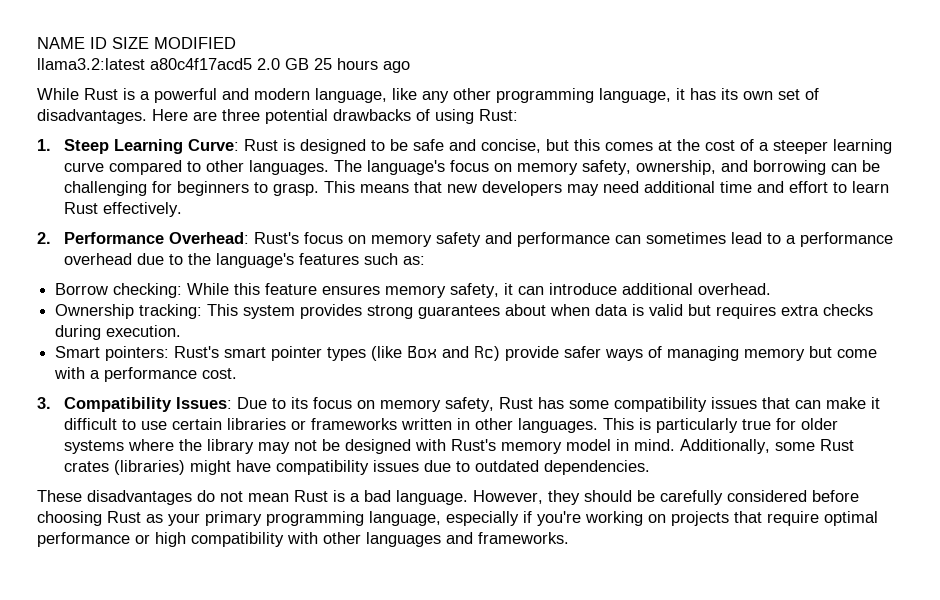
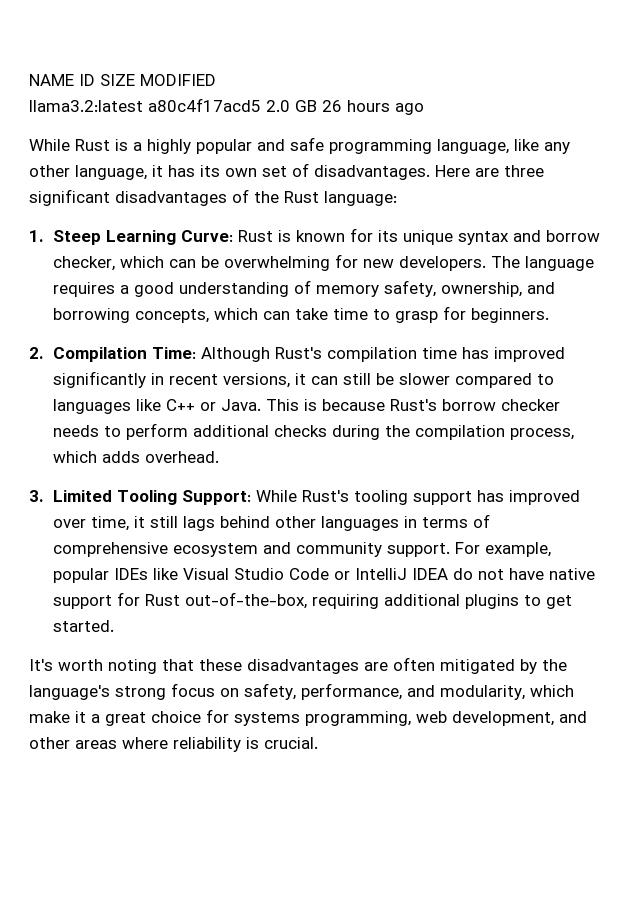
[314,58,332,70] 25 -> [322,100,342,112] 26
[154,88,310,103] powerful and modern -> [147,137,432,154] highly popular and safe programming
[496,88,594,103] programming -> (70, 171) none
[265,109,518,124] potential drawbacks of using Rust: -> [29,189,397,206] significant disadvantages of the Rust language:
[300,139,893,154] [64,160,513,175] designed to be safe and concise, but this comes at the cost of a steeper learning curve compared to other languages. The language's focus on -> [295,228,600,245] [52,254,594,271] [52,280,311,297] known for its unique syntax and borrow checker, which can be overwhelming for new developers. The language requires a good understanding of
[831,160,881,172] [64,181,890,196] [64,202,183,217] [37,232,894,247] [64,253,426,268] [55,283,772,298] [55,304,874,319] [55,325,182,340] [55,346,878,361] [54,367,238,382] [37,397,881,412] [64,418,839,433] [64,439,855,454] [64,460,651,475] [37,490,859,505] [37,511,878,526] [37,532,569,547] can be challenging for beginners to grasp. This means that new developers may need additional time and effort to learn Rust effectively. // 2. Performance Overhead: Rust's focus on memory safety and performance can sometimes lead to a performance overhead due to the language's features such as: // Borrow checking: While this feature ensures memory safety, it can introduce additional overhead. // Ownership tracking: This system provides strong guarantees about when data is valid but requires extra checks during execution. // Smart pointers: Rust's smart pointer types (like Box and Rc) provide safer ways of managing memory but come with a performance cost. // 3. Compatibility Issues: Due to its focus on memory safety, Rust has some compatibility issues that can make it difficult to use certain libraries or frameworks written in other languages. This is particularly true for older systems where the library may not be designed with Rust's memory model in mind. Additionally, some Rust crates (libraries) might have compatibility issues due to outdated dependencies. // These disadvantages do not mean Rust is a bad language. However, they should be carefully considered before choosing Rust as your primary programming language, especially if you're working on projects that require optimal performance or high compatibility with other languages and frameworks. -> [134,306,549,323] [29,347,565,362] [52,371,554,388] [52,399,560,414] [52,423,574,440] [52,451,219,463] [29,490,580,505] [52,514,490,531] [52,542,551,557] [52,568,595,583] [52,592,572,609] [52,620,114,632] [29,657,567,674] [29,683,574,700] [29,709,587,726] [29,737,318,752] concepts, which can take time to grasp for beginners. // 2. Compilation Time: Although Rust's compilation time has improved significantly in recent versions, it can still be slower compared to languages like C++ or Java. This is because Rust's borrow checker needs to perform additional checks during the compilation process, which adds overhead. // 3. Limited Tooling Support: While Rust's tooling support has improved over time, it still lags behind other languages in terms of comprehensive ecosystem and community support. For example, popular IDEs like Visual Studio Code or IntelliJ IDEA do not have native support for Rust out-of-the-box, requiring additional plugins to get started. // It's worth noting that these disadvantages are often mitigated by the language's strong focus on safety, performance, and modularity, which make it a great choice for systems programming, web development, and other areas where reliability is crucial.

